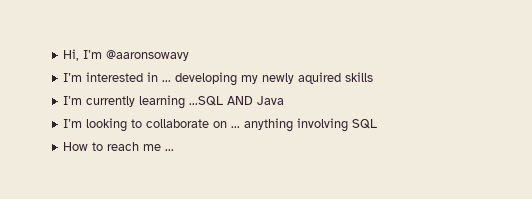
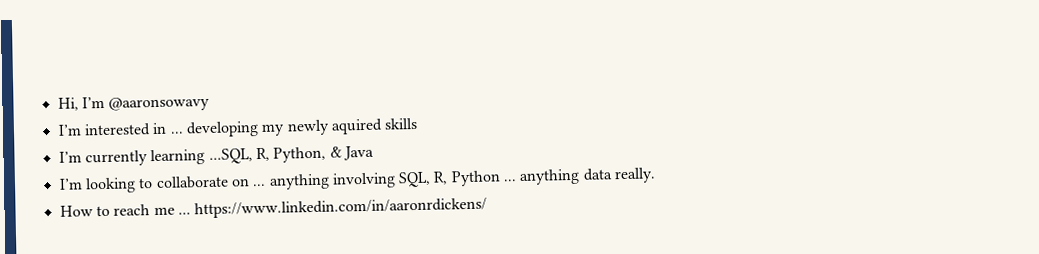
[189,96,254,106] ...SQL AND -> [208,146,342,164] ...SQL, R, Python, &
[352,119,378,129] SQL -> [398,167,657,188] SQL, R, Python ... anything data really.
(175, 150) none -> [194,197,488,219] https://www.linkedin.com/in/aaronrdickens/

